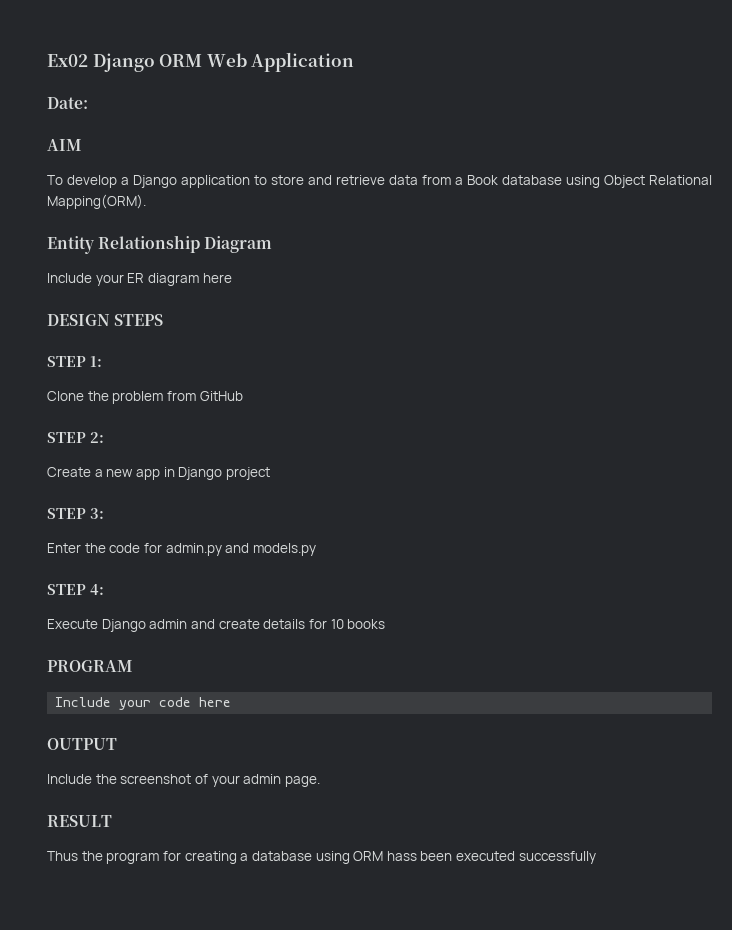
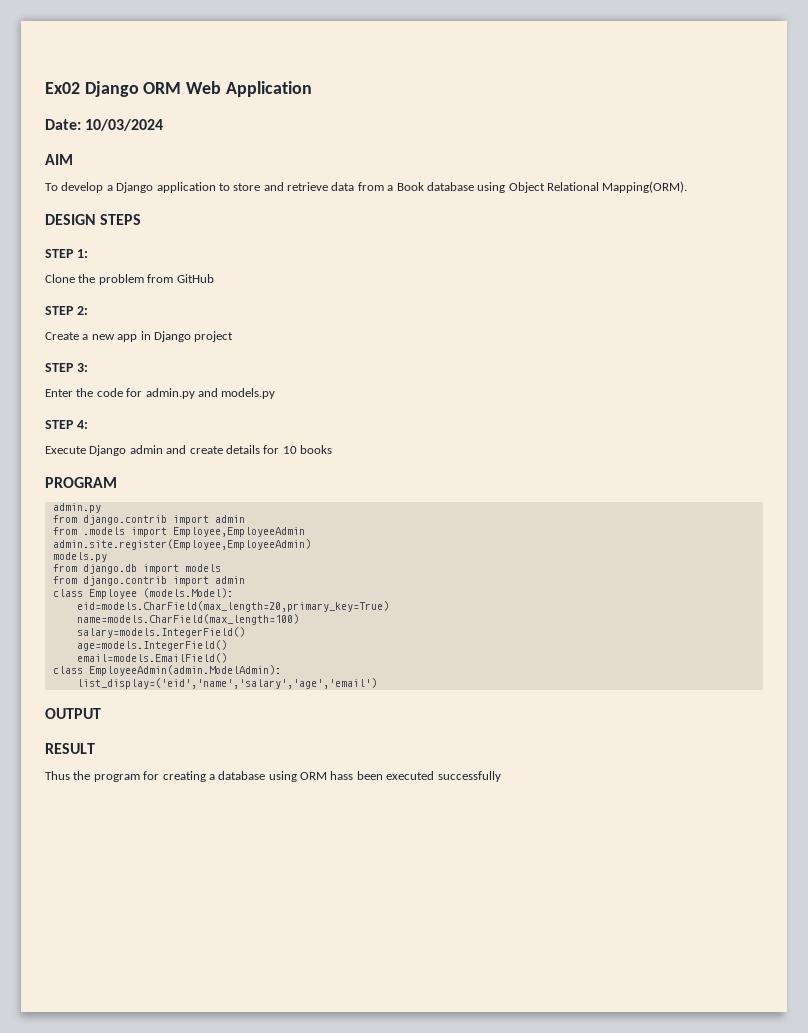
(88, 103) none -> [85,119,164,131] 10/03/2024
[47,235,273,254] [47,273,232,286] // Entity Relationship Diagram // Include your ER diagram here -> (688, 187) none
[55,697,232,710] [47,738,117,750] [47,774,320,787] Include your code here // OUTPUT // Include the screenshot of your admin page. -> [52,503,101,513] [52,515,245,525] [52,527,305,537] [52,539,311,550] [52,552,107,562] [52,564,221,574] [52,576,245,586] [52,588,233,599] [76,601,389,612] [76,614,299,625] [76,627,245,638] [76,640,227,651] [76,653,227,663] [52,665,281,676] [76,678,377,689] [45,708,101,719] admin.py // from django.contrib import admin // from .models import Employee,EmployeeAdmin // admin.site.register(Employee,EmployeeAdmin) // models.py // from django.db import models // from django.contrib import admin // class Employee (models.Model): // eid=models.CharField(max_length=20,primary_key=True) // name=models.CharField(max_length=100) // salary=models.IntegerField() // age=models.IntegerField() // email=models.EmailField() // class EmployeeAdmin(admin.ModelAdmin): // list_display=('eid','name','salary','age','email') // OUTPUT

